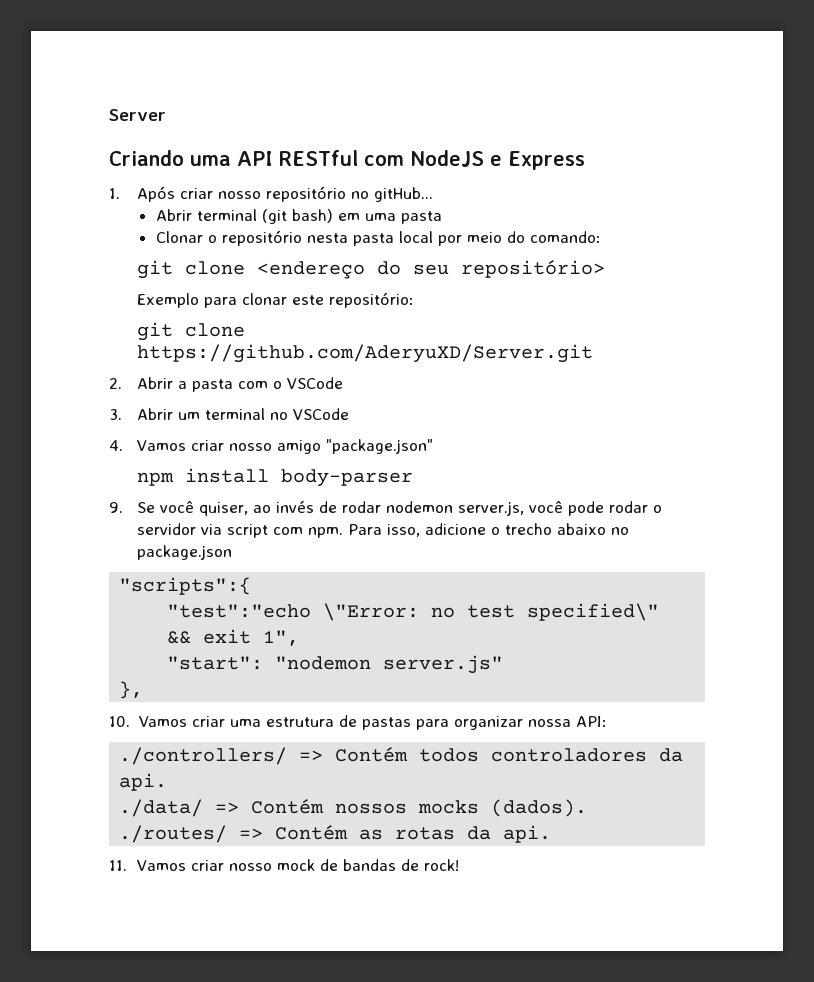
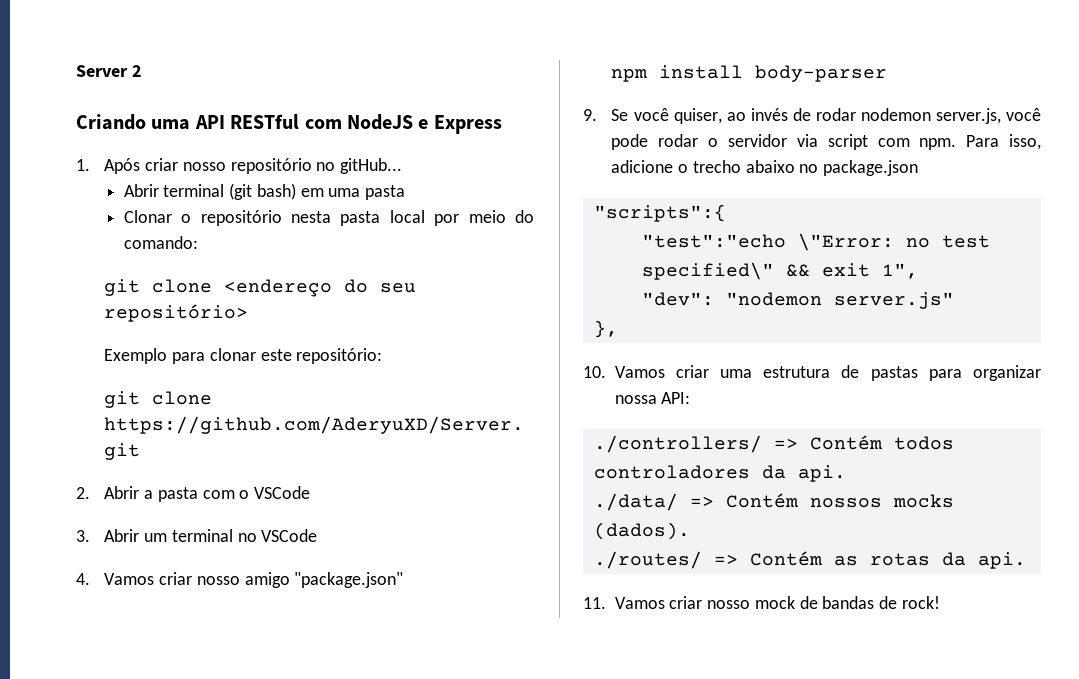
(166, 115) none -> [131,65,142,77] 2
[167,656,264,670] "start": -> [641,292,714,306] "dev":

